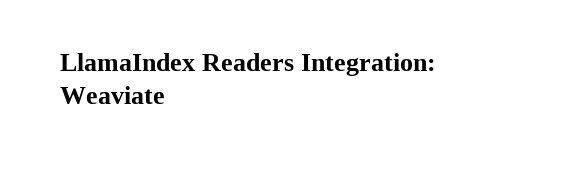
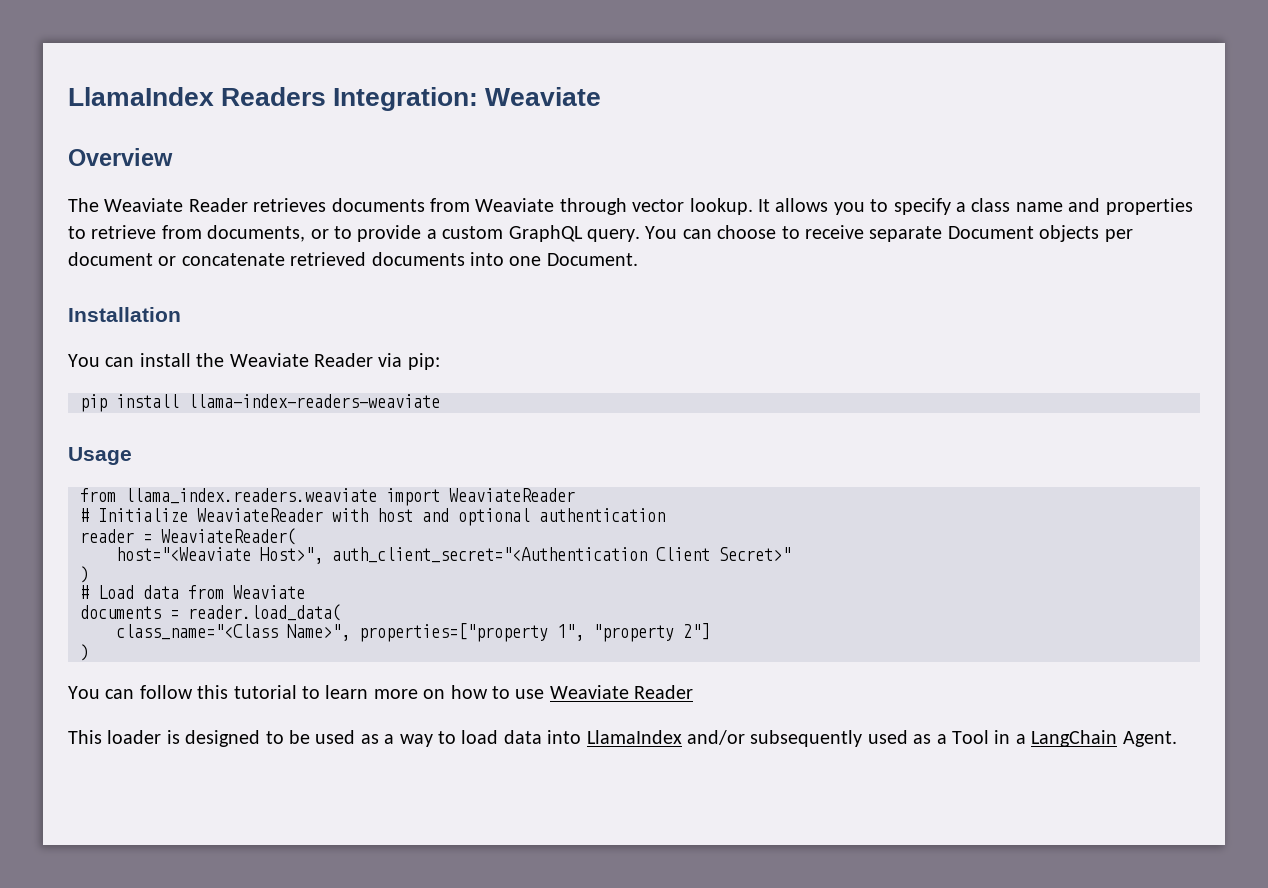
(165, 95) none -> [68,148,173,166] [68,198,1193,215] [68,225,1133,242] [68,252,638,266] [68,307,181,322] [68,353,440,370] [80,394,440,412] [68,447,132,465] [80,488,575,506] [80,508,665,526] [80,528,296,545] [116,547,791,564] [80,566,89,583] [80,585,305,599] [80,604,341,621] [116,623,710,642] [80,644,89,661] [68,685,694,699] [68,730,1177,747] // Overview // The Weaviate Reader retrieves documents from Weaviate through vector lookup. It allows you to specify a class name and properties to retrieve from documents, or to provide a custom GraphQL query. You can choose to receive separate Document objects per document or concatenate retrieved documents into one Document. // Installation // You can install the Weaviate Reader via pip: // pip install llama-index-readers-weaviate // Usage // from llama_index.readers.weaviate import WeaviateReader // # Initialize WeaviateReader with host and optional authentication // reader = WeaviateReader( // host="<Weaviate Host>", auth_client_secret="<Authentication Client Secret>" // ) // # Load data from Weaviate // documents = reader.load_data( // class_name="<Class Name>", properties=["property 1", "property 2"] // ) // You can follow this tutorial to learn more on how to use Weaviate Reader // This loader is designed to be used as a way to load data into LlamaIndex and/or subsequently used as a Tool in a LangChain Agent.

